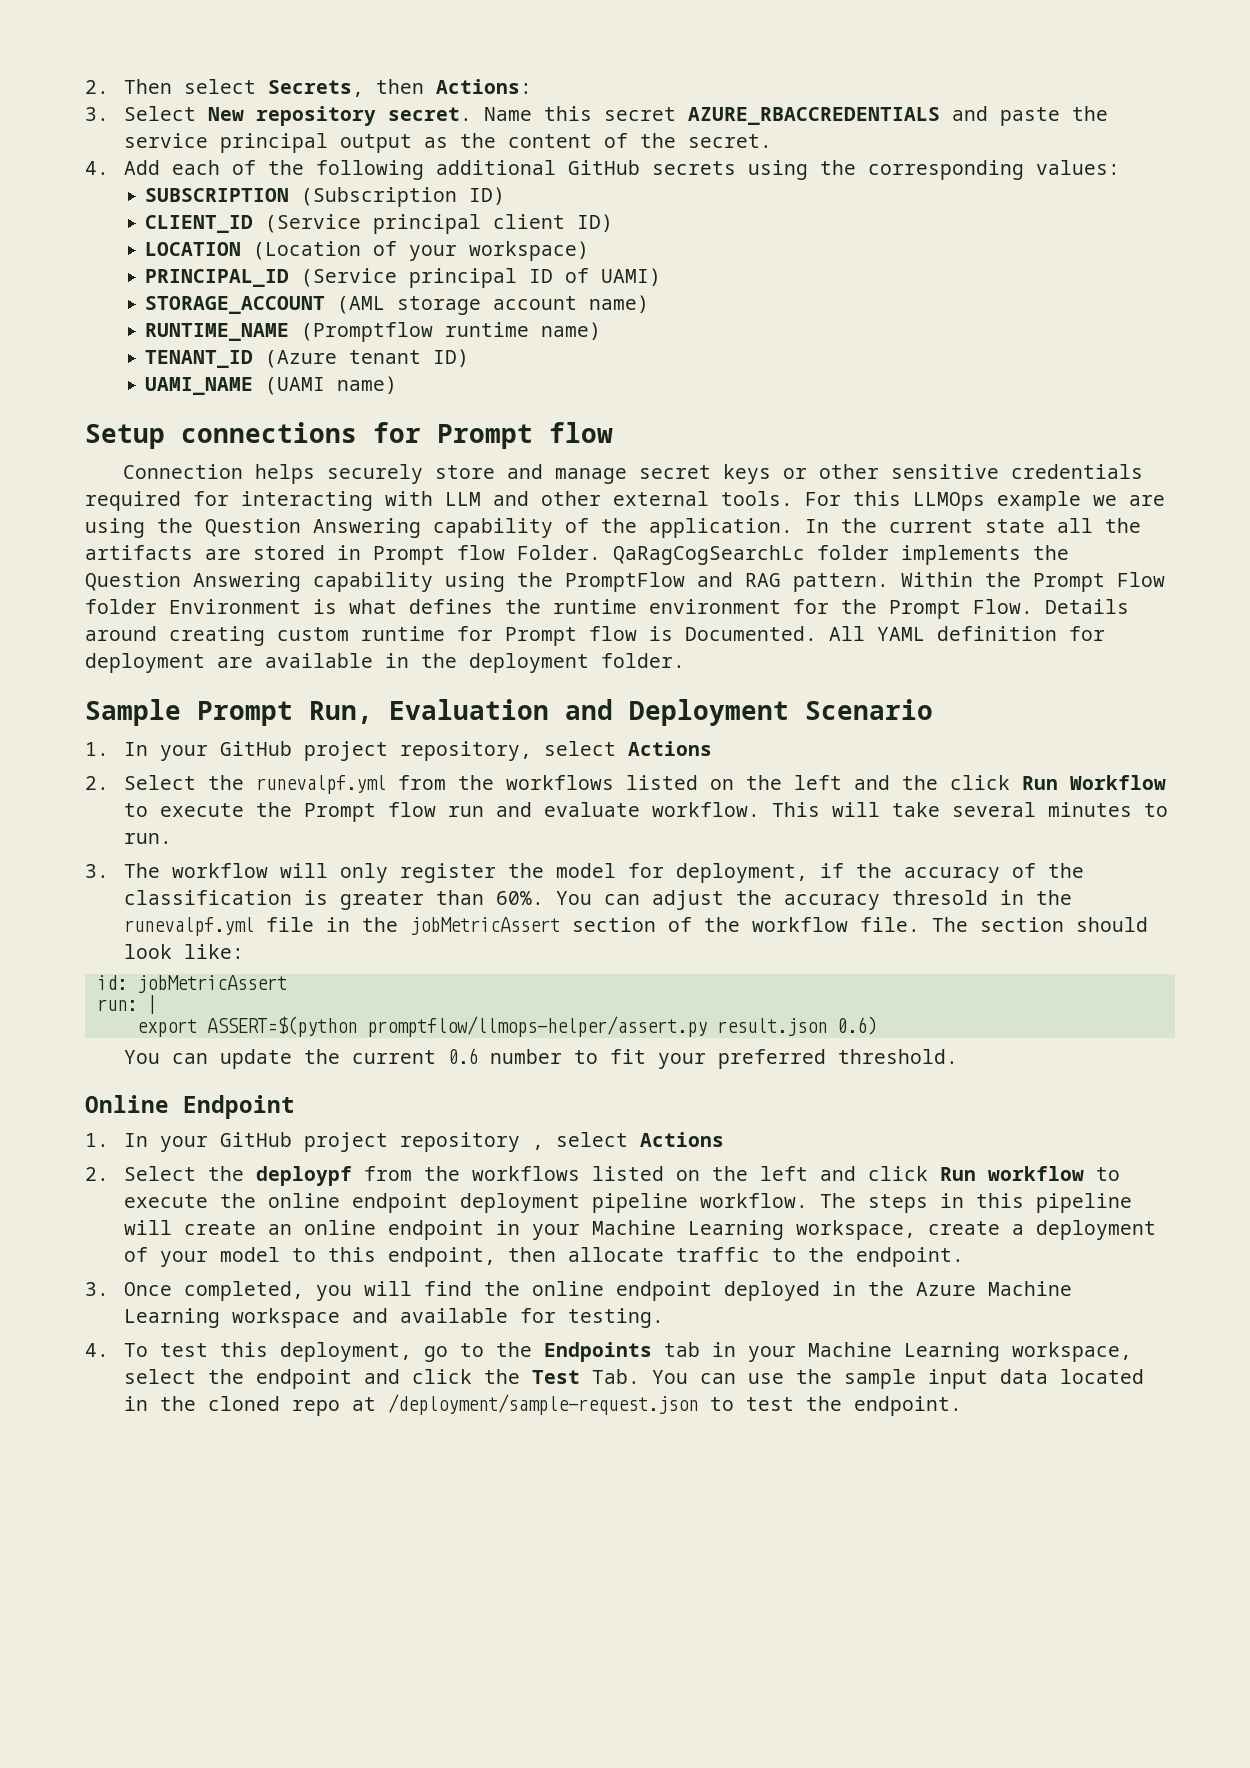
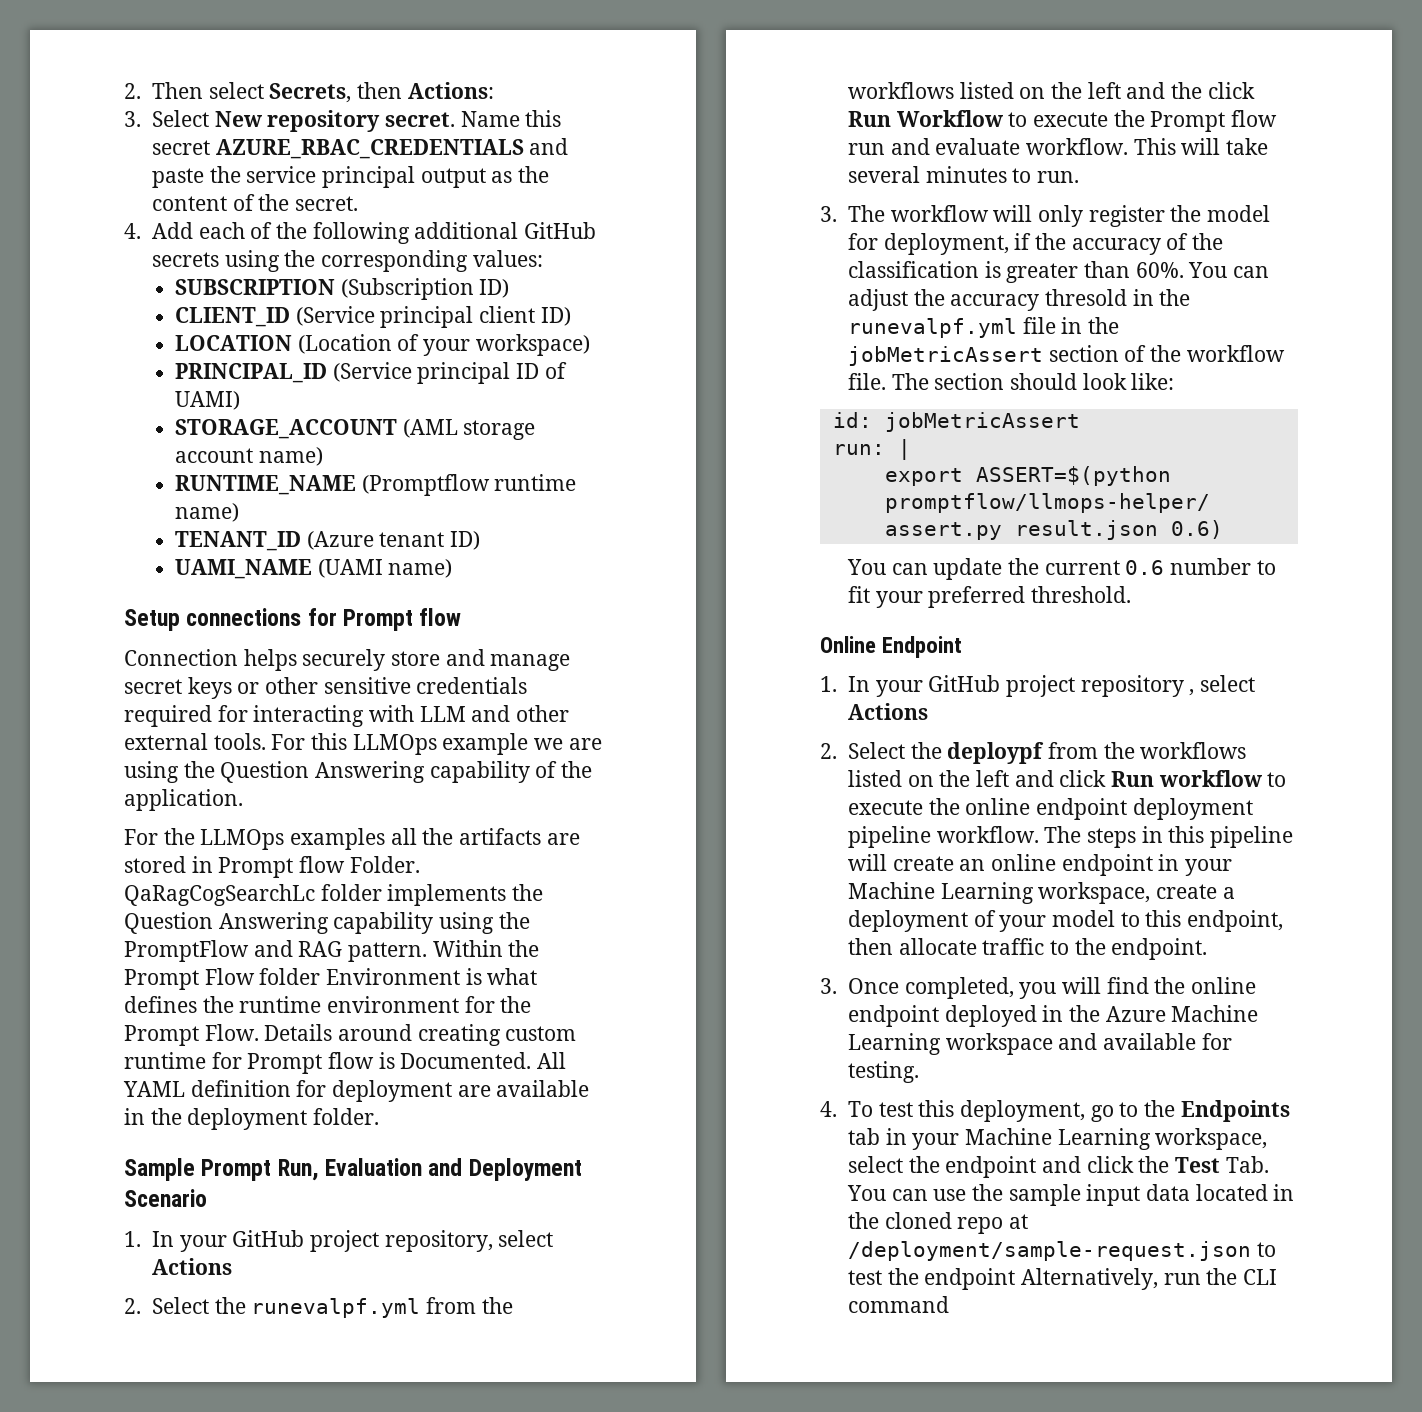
[687,107,940,125] AZURE_RBACCREDENTIALS -> [215,139,524,159] AZURE_RBAC_CREDENTIALS
[805,518,1045,533] In the current state -> [124,828,386,850] // For the LLMOps examples
[853,1396,962,1416] endpoint. -> [924,1268,1278,1290] [848,1296,950,1313] endpoint Alternatively, run the CLI command

